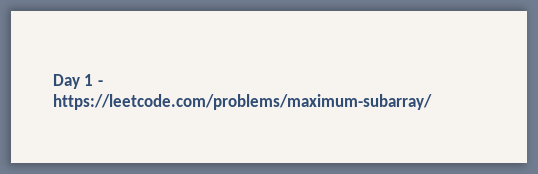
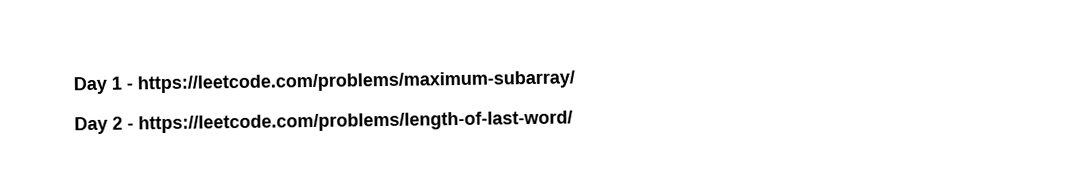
(432, 102) none -> [74,110,573,135] // Day 2 - https://leetcode.com/problems/length-of-last-word/

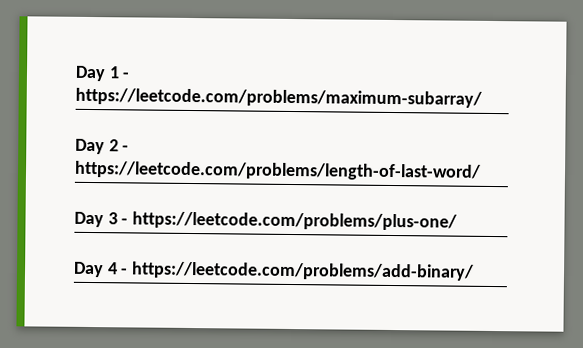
(573, 122) none -> [74,211,458,231] [73,261,475,281] // Day 3 - https://leetcode.com/problems/plus-one/ // Day 4 - https://leetcode.com/problems/add-binary/

